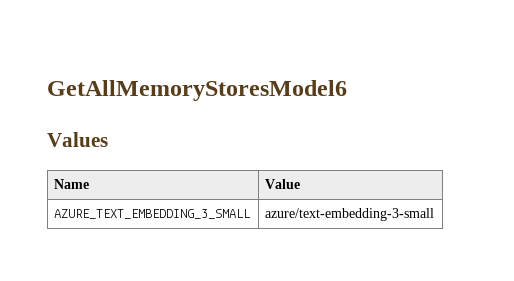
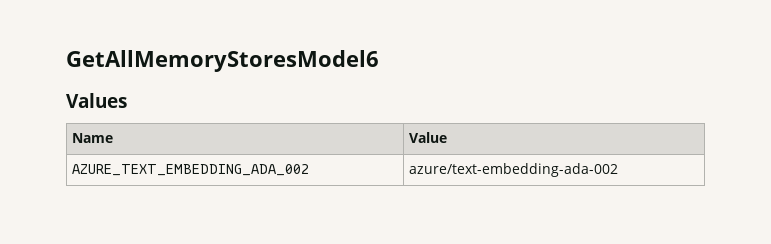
[54,209,252,219] [265,208,435,221] AZURE_TEXT_EMBEDDING_3_SMALL | azure/text-embedding-3-small -> [71,164,309,176] [408,163,618,177] AZURE_TEXT_EMBEDDING_ADA_002 | azure/text-embedding-ada-002

